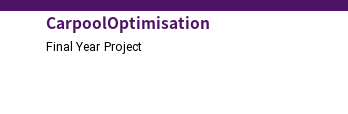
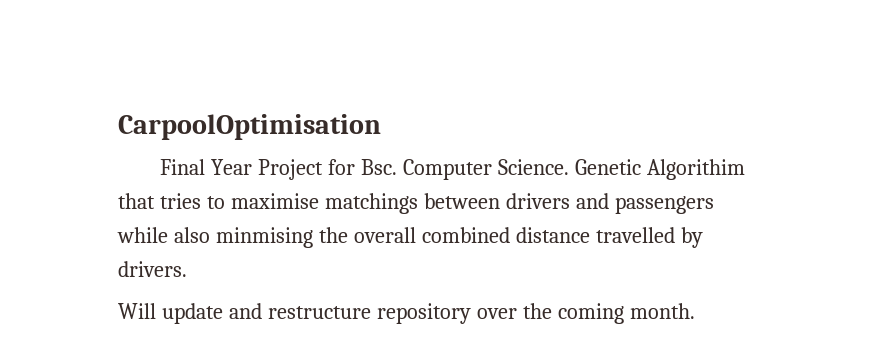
(142, 48) none -> [328,159,745,180] [118,193,714,214] [117,227,703,248] [118,261,187,277] [118,303,695,324] for Bsc. Computer Science. Genetic Algorithim that tries to maximise matchings between drivers and passengers while also minmising the overall combined distance travelled by drivers. // Will update and restructure repository over the coming month.

